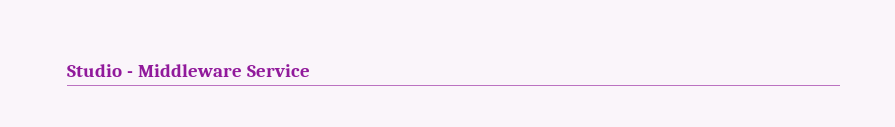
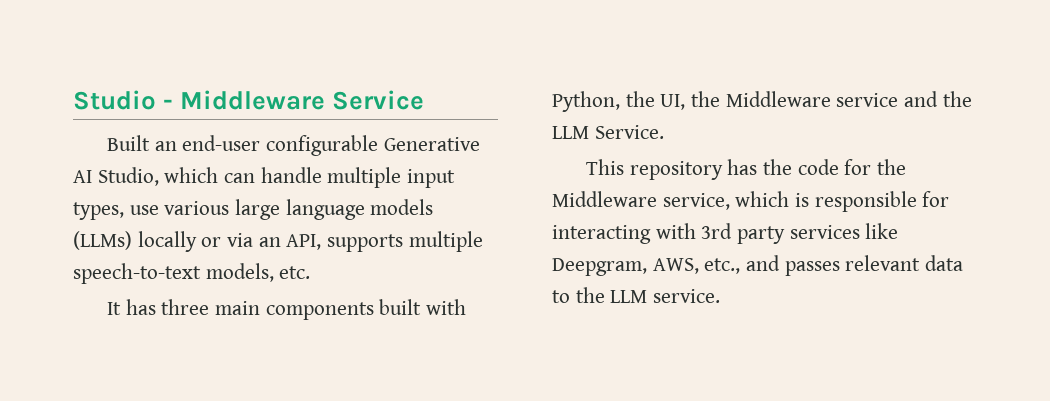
(310, 70) none -> [106,135,480,156] [73,167,456,188] [73,199,434,220] [73,231,483,252] [73,263,311,284] [106,299,466,320] [552,91,972,112] [552,125,664,139] [585,159,906,180] [552,191,950,212] [552,223,899,244] [552,255,964,276] [552,287,721,303] // Built an end-user configurable Generative AI Studio, which can handle multiple input types, use various large language models (LLMs) locally or via an API, supports multiple speech-to-text models, etc. // It has three main components built with Python, the UI, the Middleware service and the LLM Service. // This repository has the code for the Middleware service, which is responsible for interacting with 3rd party services like Deepgram, AWS, etc., and passes relevant data to the LLM service.

